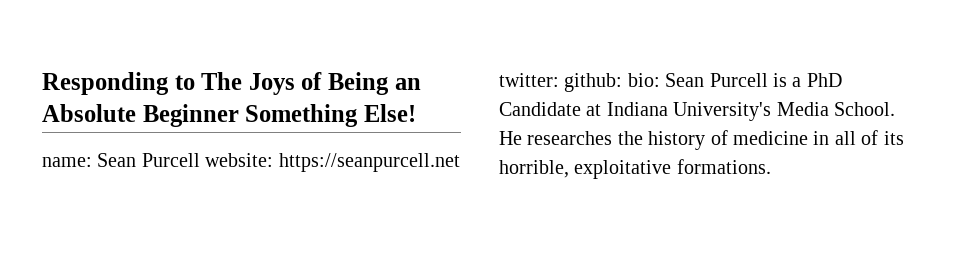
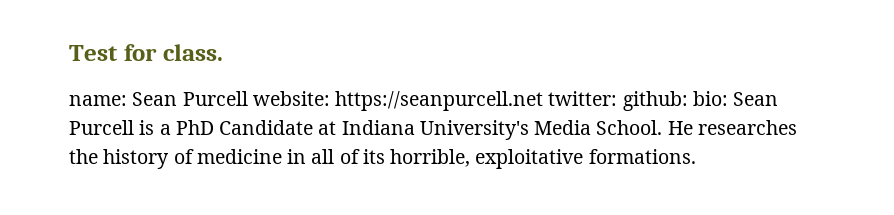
[42,72,421,95] [42,104,416,127] Responding to The Joys of Being an Absolute Beginner Something Else! -> [69,44,223,61] Test for class.

